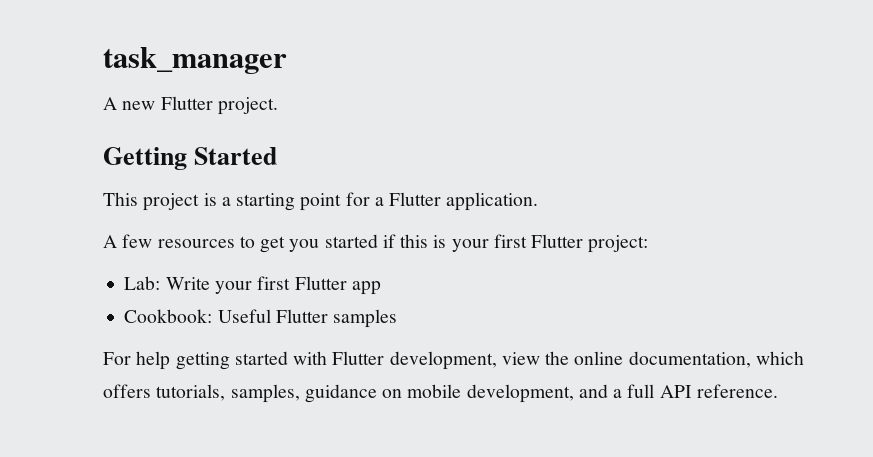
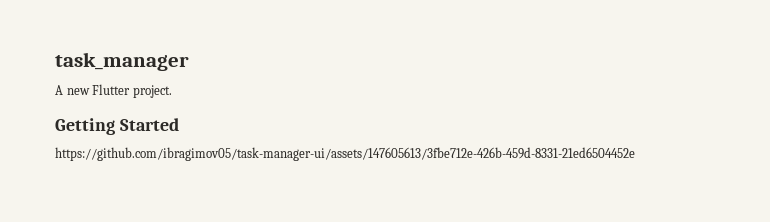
[103,192,539,211] [103,234,649,253] [124,276,381,295] [124,309,398,328] [103,351,804,370] [103,384,778,403] This project is a starting point for a Flutter application. // A few resources to get you started if this is your first Flutter project: // Lab: Write your first Flutter app // Cookbook: Useful Flutter samples // For help getting started with Flutter development, view the online documentation, which offers tutorials, samples, guidance on mobile development, and a full API reference. -> [55,147,635,161] https://github.com/ibragimov05/task-manager-ui/assets/147605613/3fbe712e-426b-459d-8331-21ed6504452e

